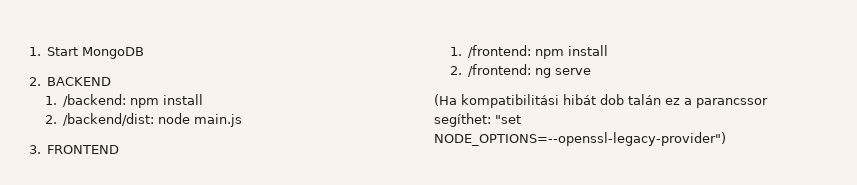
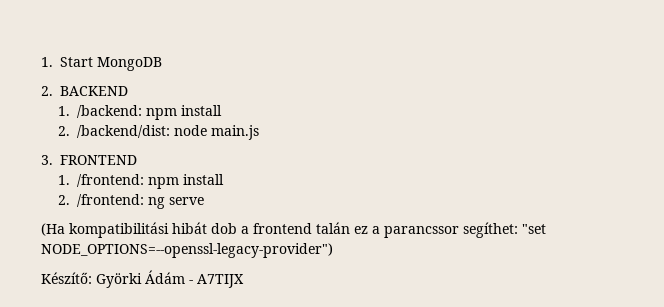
(624, 99) none -> [241,223,312,234] a frontend
(726, 139) none -> [41,270,244,288] // Készítő: Györki Ádám - A7TIJX

